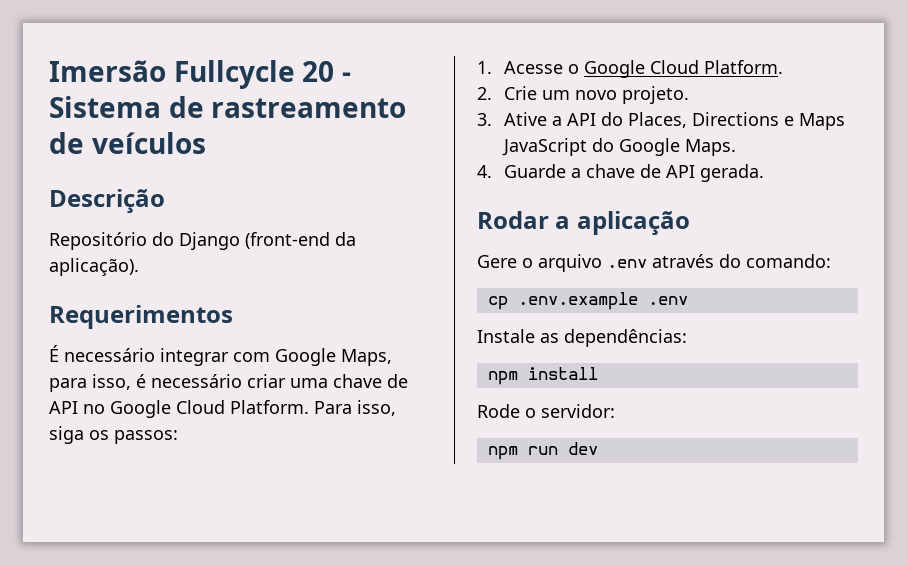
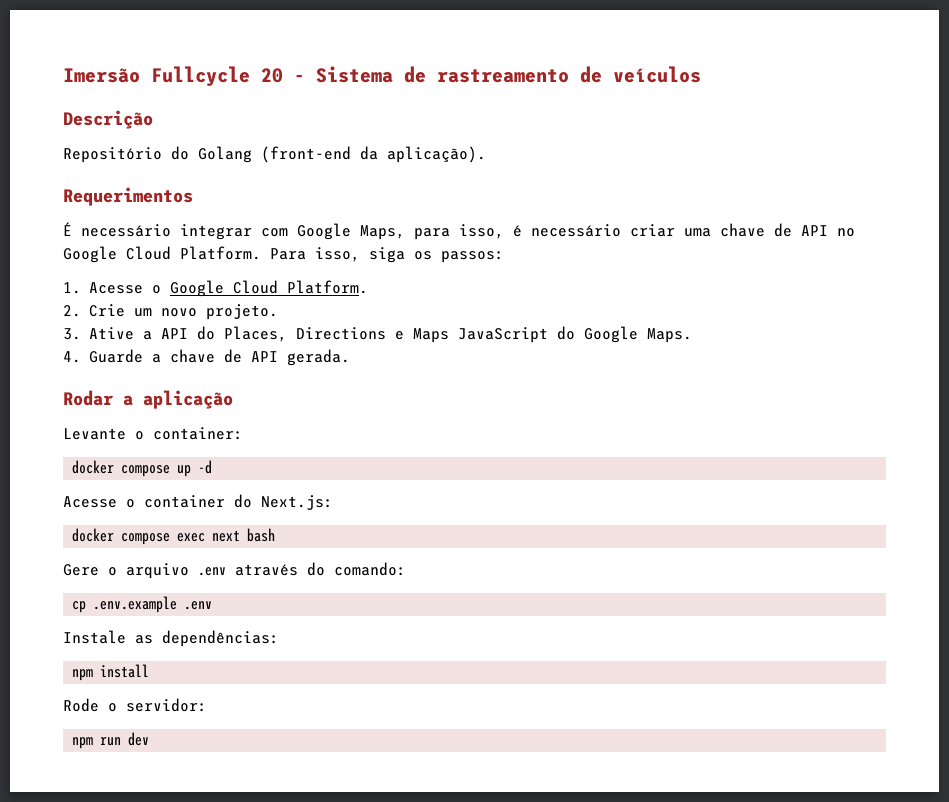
[179,232,240,250] Django -> [198,146,252,163] Golang
(690, 223) none -> [63,427,243,440] [72,460,213,477] [63,494,333,510] [72,528,276,545] // Levante o container: // docker compose up -d // Acesse o container do Next.js: // docker compose exec next bash

